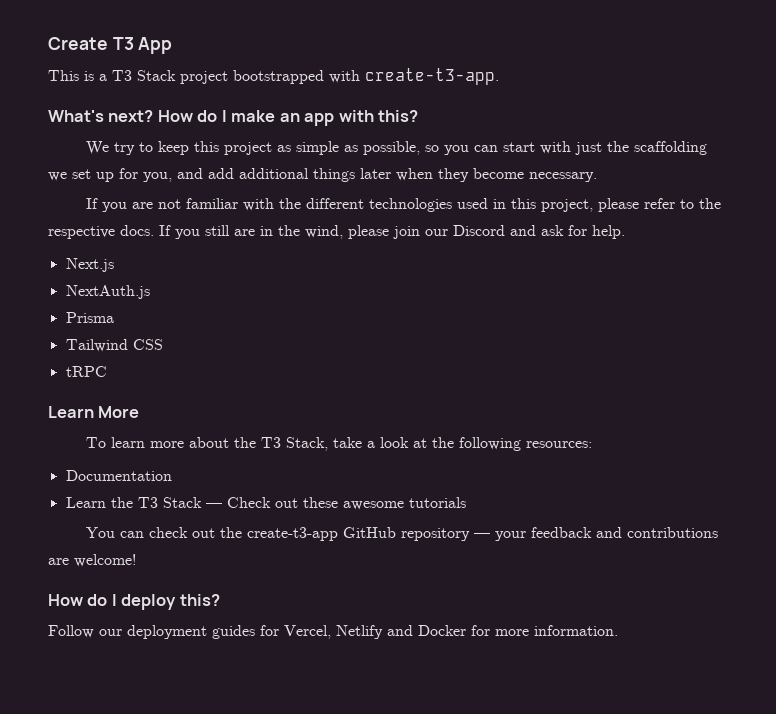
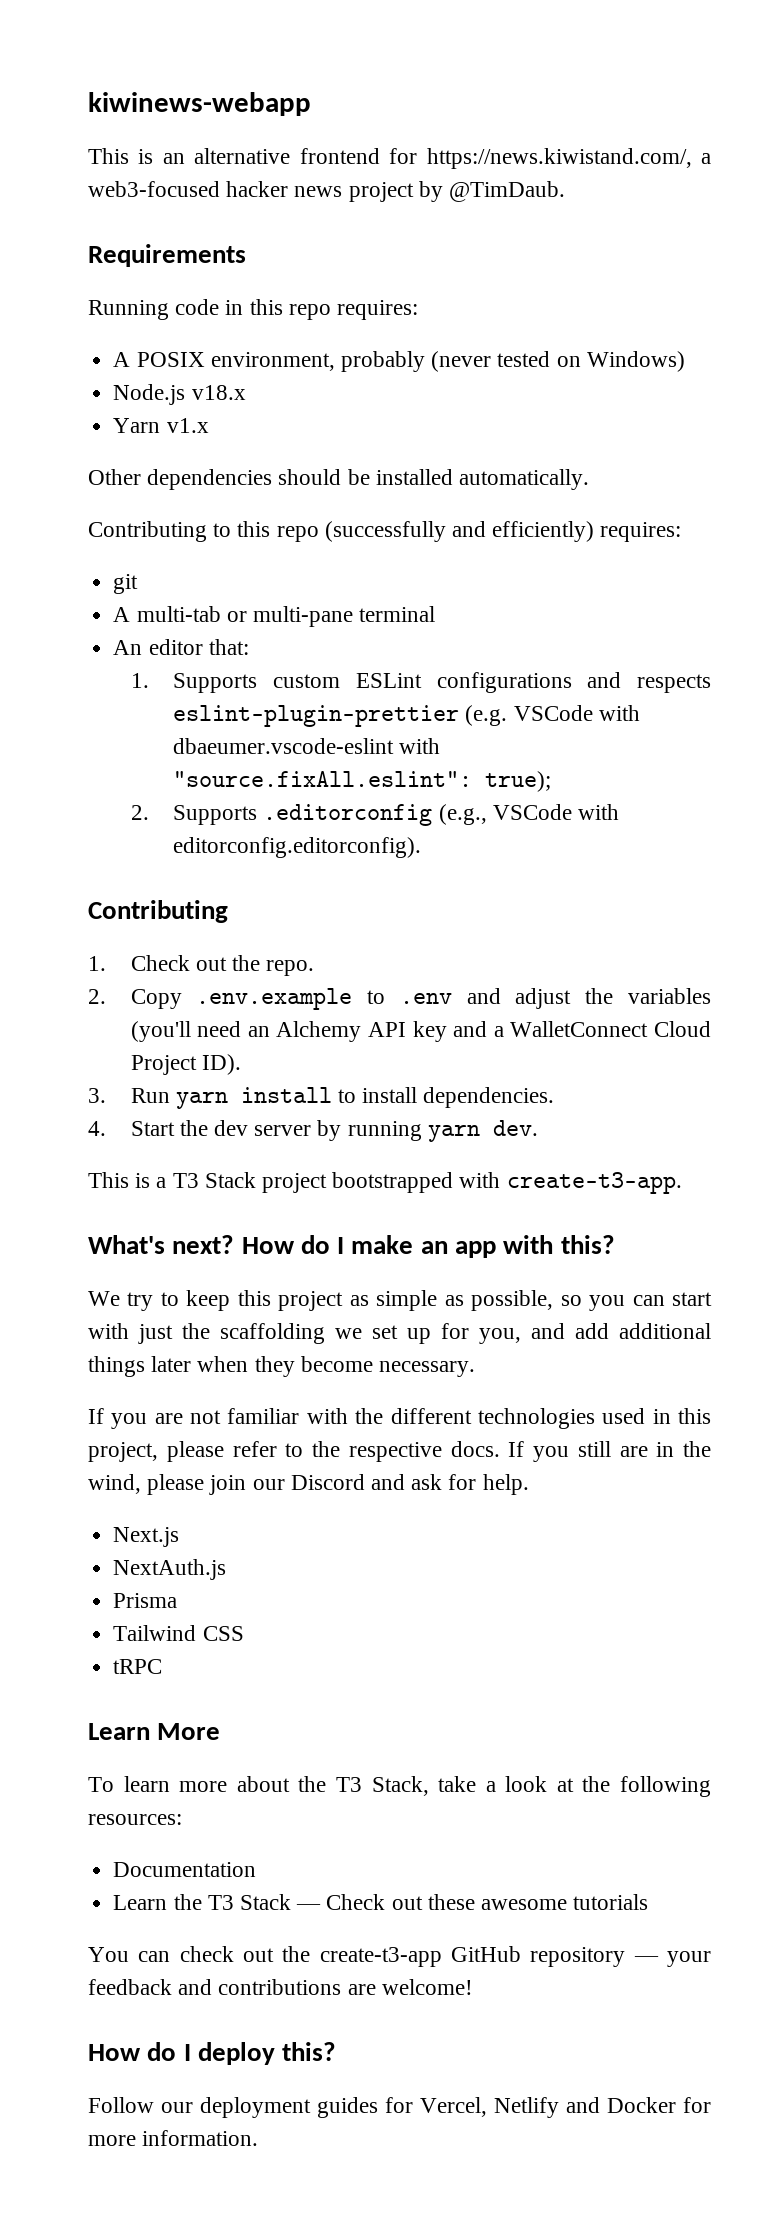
[48,37,173,54] Create T3 App -> [88,92,311,116] [88,148,711,169] [88,181,566,202] [88,244,246,267] [88,299,419,320] [113,351,685,372] [113,384,246,405] [113,418,209,433] [88,469,590,490] [88,521,682,542] [113,574,139,594] [113,606,436,627] [113,639,249,655] [130,672,711,693] [173,705,640,727] [173,738,441,754] [173,771,552,792] [130,804,620,826] [173,837,422,858] [88,900,228,923] [88,955,315,976] [88,988,711,1010] [130,1021,711,1042] [130,1054,241,1075] [88,1087,555,1109] [88,1120,538,1142] kiwinews-webapp // This is an alternative frontend for https://news.kiwistand.com/, a web3-focused hacker news project by @TimDaub. // Requirements // Running code in this repo requires: // A POSIX environment, probably (never tested on Windows) // Node.js v18.x // Yarn v1.x // Other dependencies should be installed automatically. // Contributing to this repo (successfully and efficiently) requires: // git // A multi-tab or multi-pane terminal // An editor that: // 1. Supports custom ESLint configurations and respects eslint-plugin-prettier (e.g. VSCode with dbaeumer.vscode-eslint with "source.fixAll.eslint": true); // 2. Supports .editorconfig (e.g., VSCode with editorconfig.editorconfig). // Contributing // 1. Check out the repo. // 2. Copy .env.example to .env and adjust the variables (you'll need an Alchemy API key and a WalletConnect Cloud Project ID). // 3. Run yarn install to install dependencies. // 4. Start the dev server by running yarn dev.

